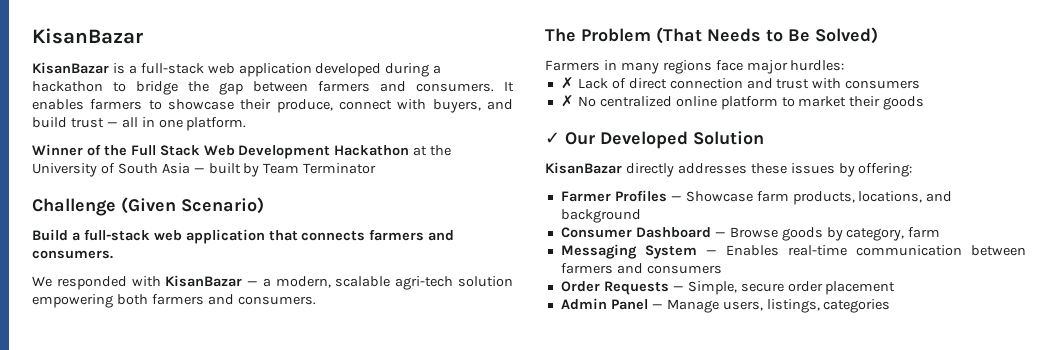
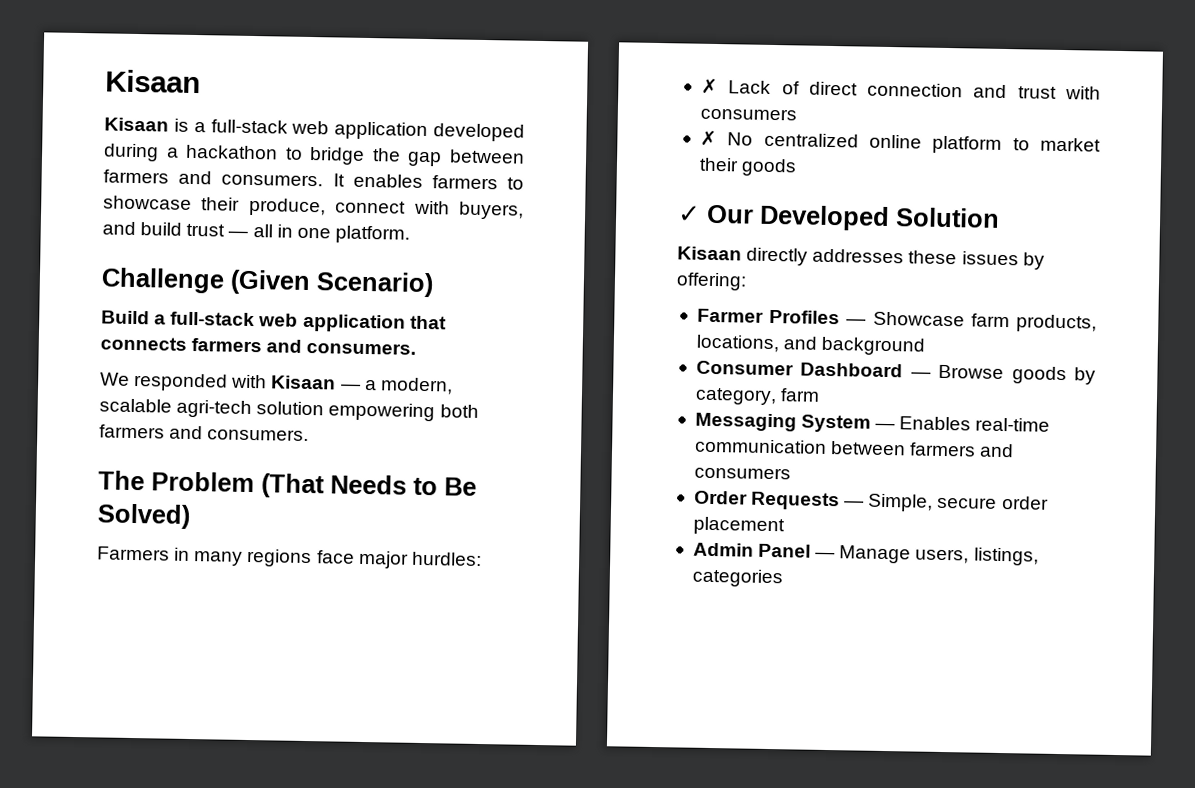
[32,28,143,44] [32,62,109,74] KisanBazar // KisanBazar -> [105,69,201,94] [104,117,169,132] Kisaan // Kisaan
[32,144,452,159] [32,163,377,177] // Winner of the Full Stack Web Development Hackathon at the University of South Asia — built by Team Terminator -> (410, 234) none
[165,275,243,287] KisanBazar -> [271,375,337,390] Kisaan
[545,162,622,174] KisanBazar -> [677,246,742,261] Kisaan

